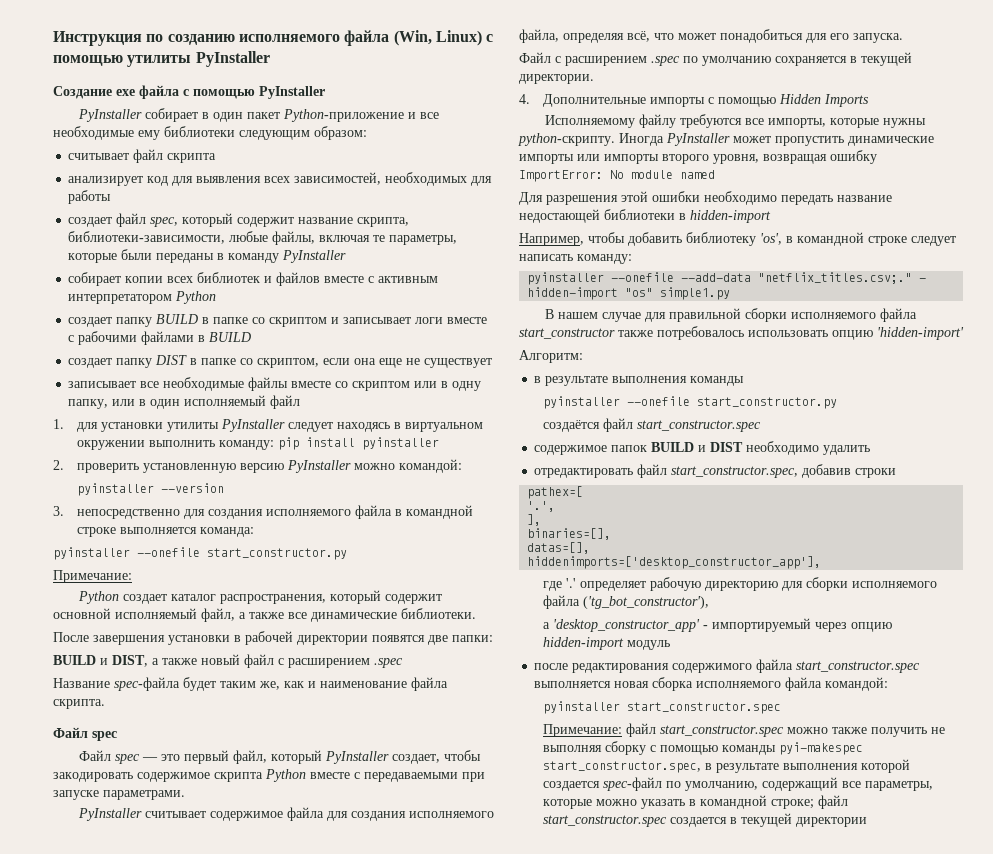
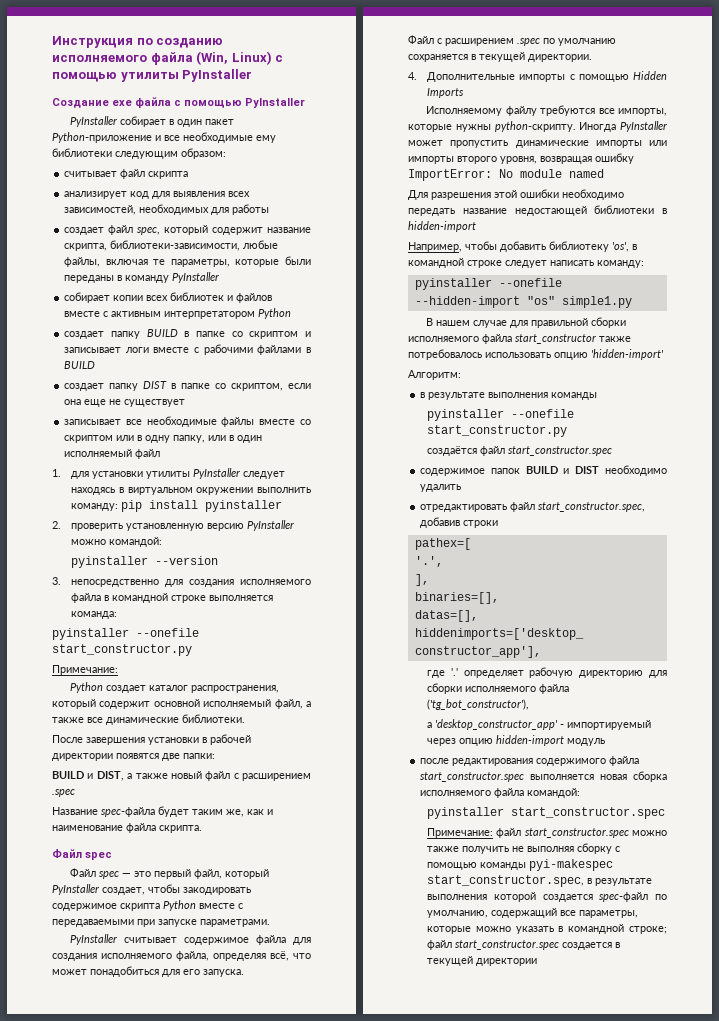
[681,272,927,284] [527,287,619,300] --add-data "netflix_titles.csv;." — hidden-import -> [414,296,520,308] --hidden-import

